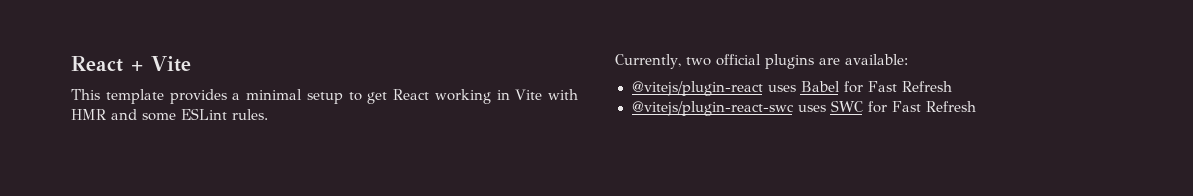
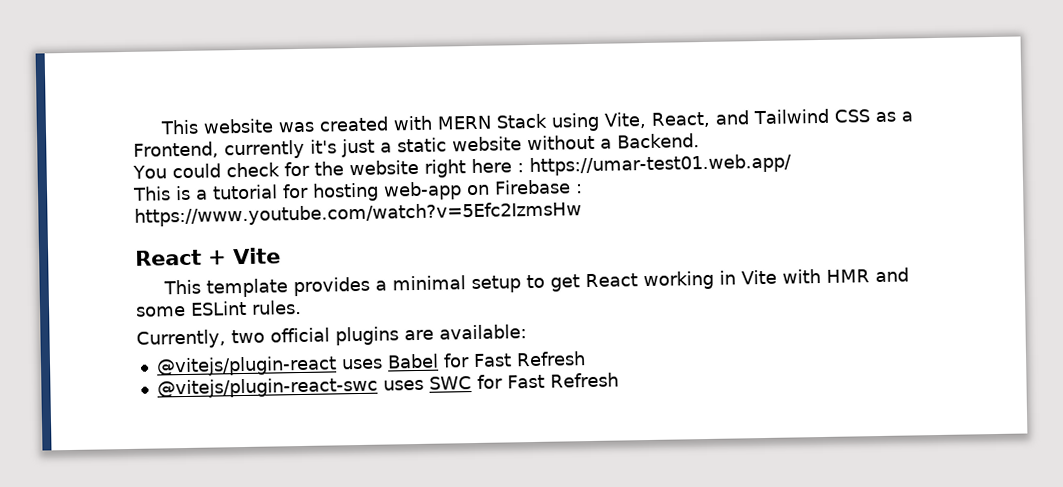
(71, 64) none -> [159,108,913,135] [133,133,700,160] [132,153,792,179] [132,179,583,202] [134,201,582,227] This website was created with MERN Stack using Vite, React, and Tailwind CSS as a Frontend, currently it's just a static website without a Backend. // You could check for the website right here : https://umar-test01.web.app/ // This is a tutorial for hosting web-app on Firebase : https://www.youtube.com/watch?v=5Efc2IzmsHw //

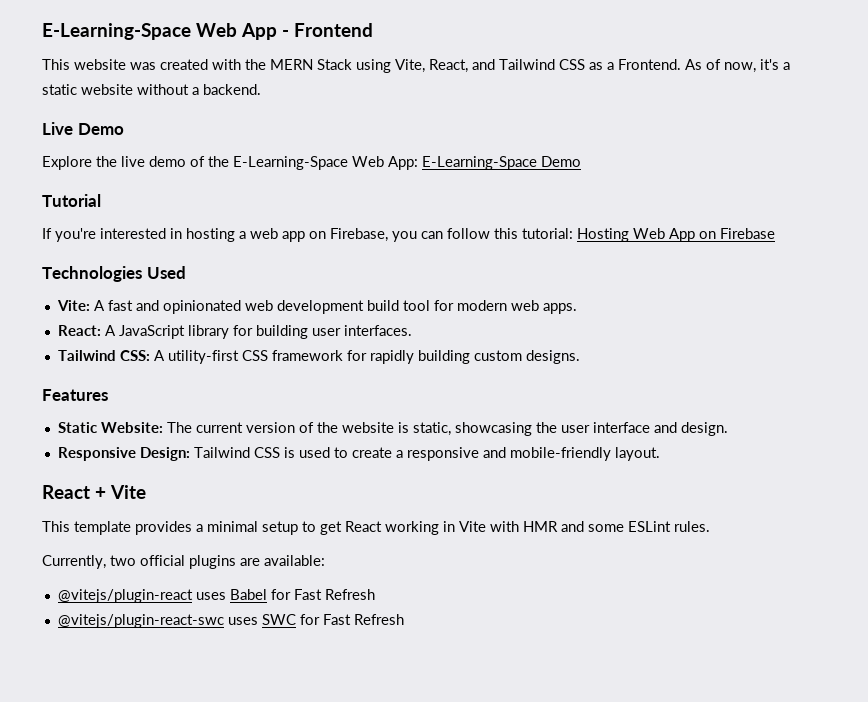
(159, 127) none -> [42,23,373,40] E-Learning-Space Web App - Frontend //
(433, 123) none -> [245,59,266,70] the
[133,138,375,160] Frontend, currently it's just -> [618,59,779,73] Frontend. As of now, it's
[616,133,700,149] [132,153,792,179] [132,179,583,202] [134,201,582,227] Backend. // You could check for the website right here : https://umar-test01.web.app/ // This is a tutorial for hosting web-app on Firebase : https://www.youtube.com/watch?v=5Efc2IzmsHw -> [203,84,261,95] [42,122,124,135] [42,156,581,170] [42,194,101,207] [42,228,775,242] [42,266,186,282] [56,300,577,314] [57,325,412,339] [57,350,580,364] [42,389,108,401] [57,422,728,436] [57,447,660,461] backend. // Live Demo // Explore the live demo of the E-Learning-Space Web App: E-Learning-Space Demo // Tutorial // If you're interested in hosting a web app on Firebase, you can follow this tutorial: Hosting Web App on Firebase // Technologies Used // Vite: A fast and opinionated web development build tool for modern web apps. // React: A JavaScript library for building user interfaces. // Tailwind CSS: A utility-first CSS framework for rapidly building custom designs. // Features // Static Website: The current version of the website is static, showcasing the user interface and design. // Responsive Design: Tailwind CSS is used to create a responsive and mobile-friendly layout.

